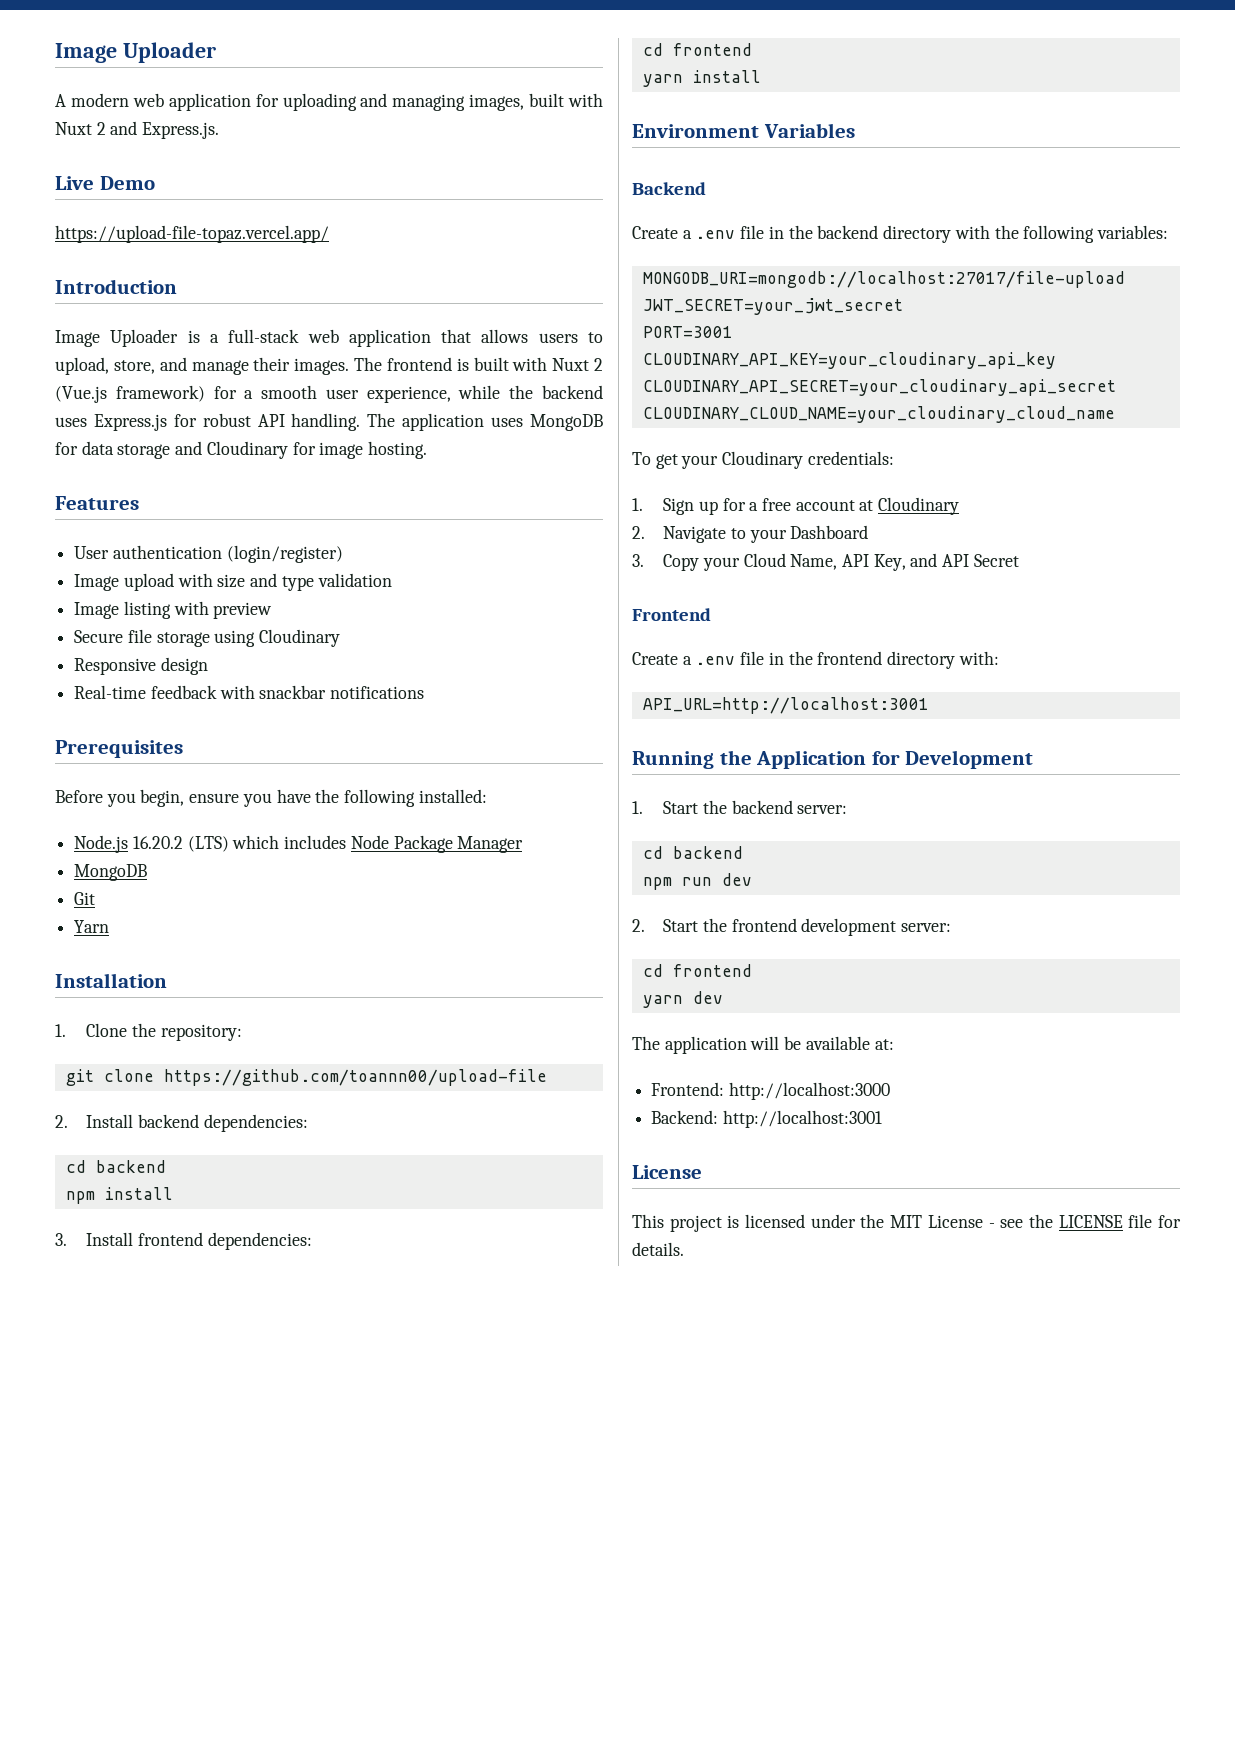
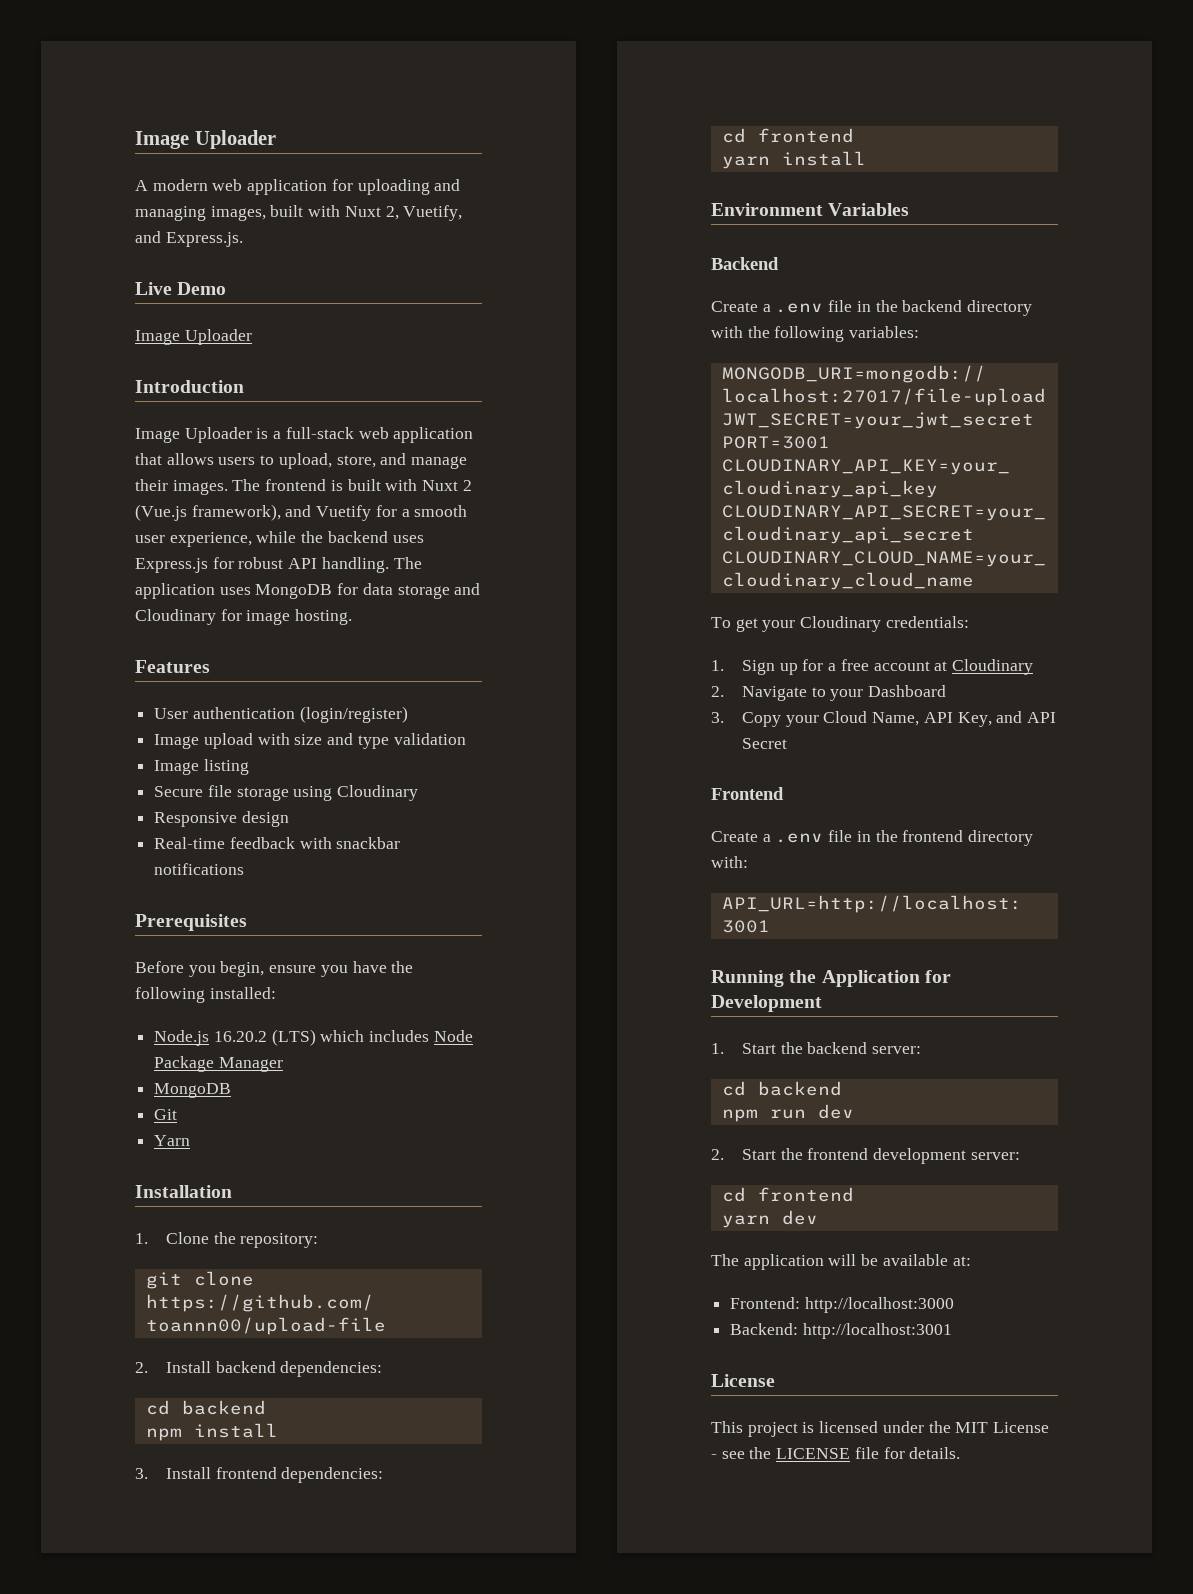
[96,122,106,135] 2 -> [385,205,463,221] 2, Vuetify,
[55,225,329,243] https://upload-file-topaz.vercel.app/ -> [135,329,252,345] Image Uploader
[115,385,205,402] framework) -> [191,504,372,521] framework), and Vuetify
[173,601,273,619] with preview -> (249, 767) none

